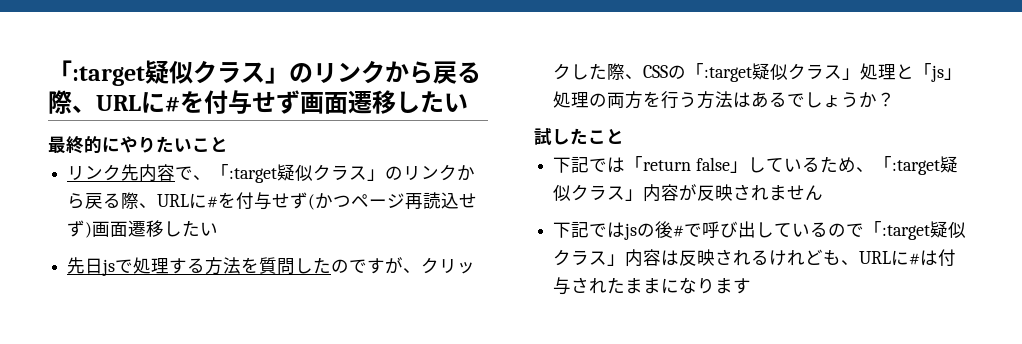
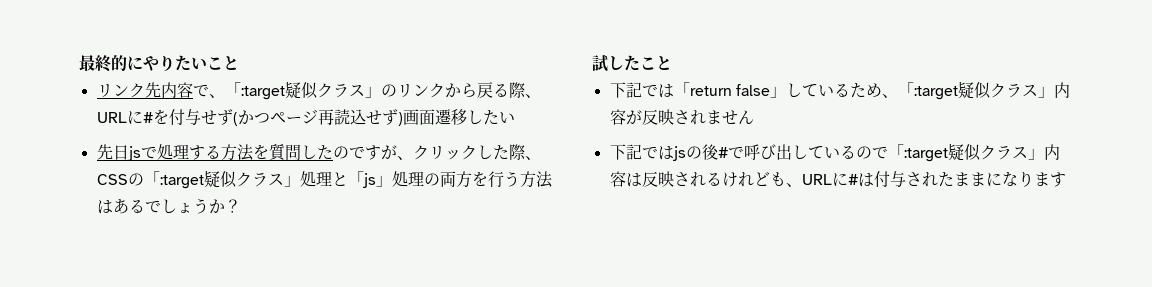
[48,60,481,86] [48,90,468,114] 「:target疑似クラス」のリンクから戻る際、URLに#を付与せず画面遷移したい // -> (79, 63) none

